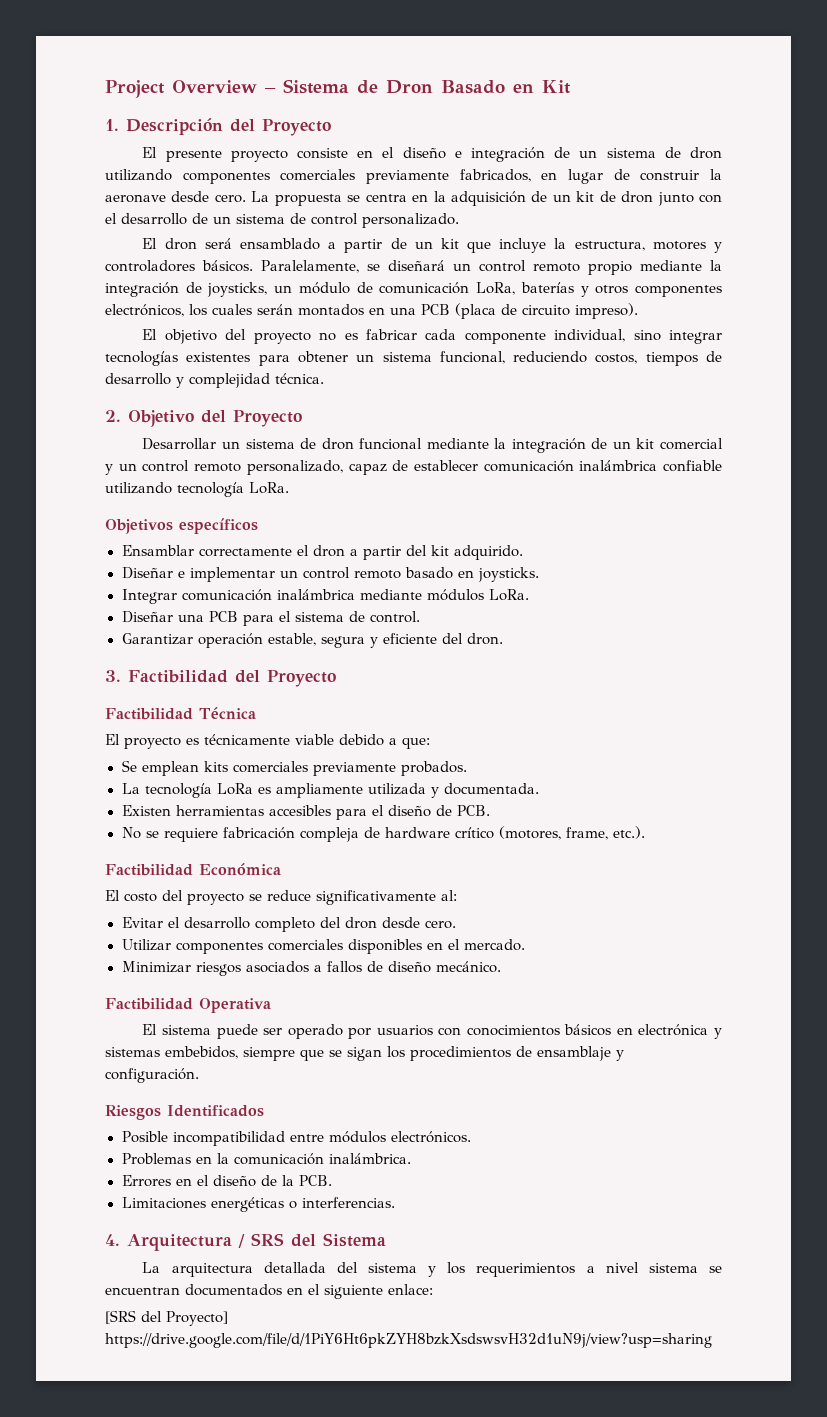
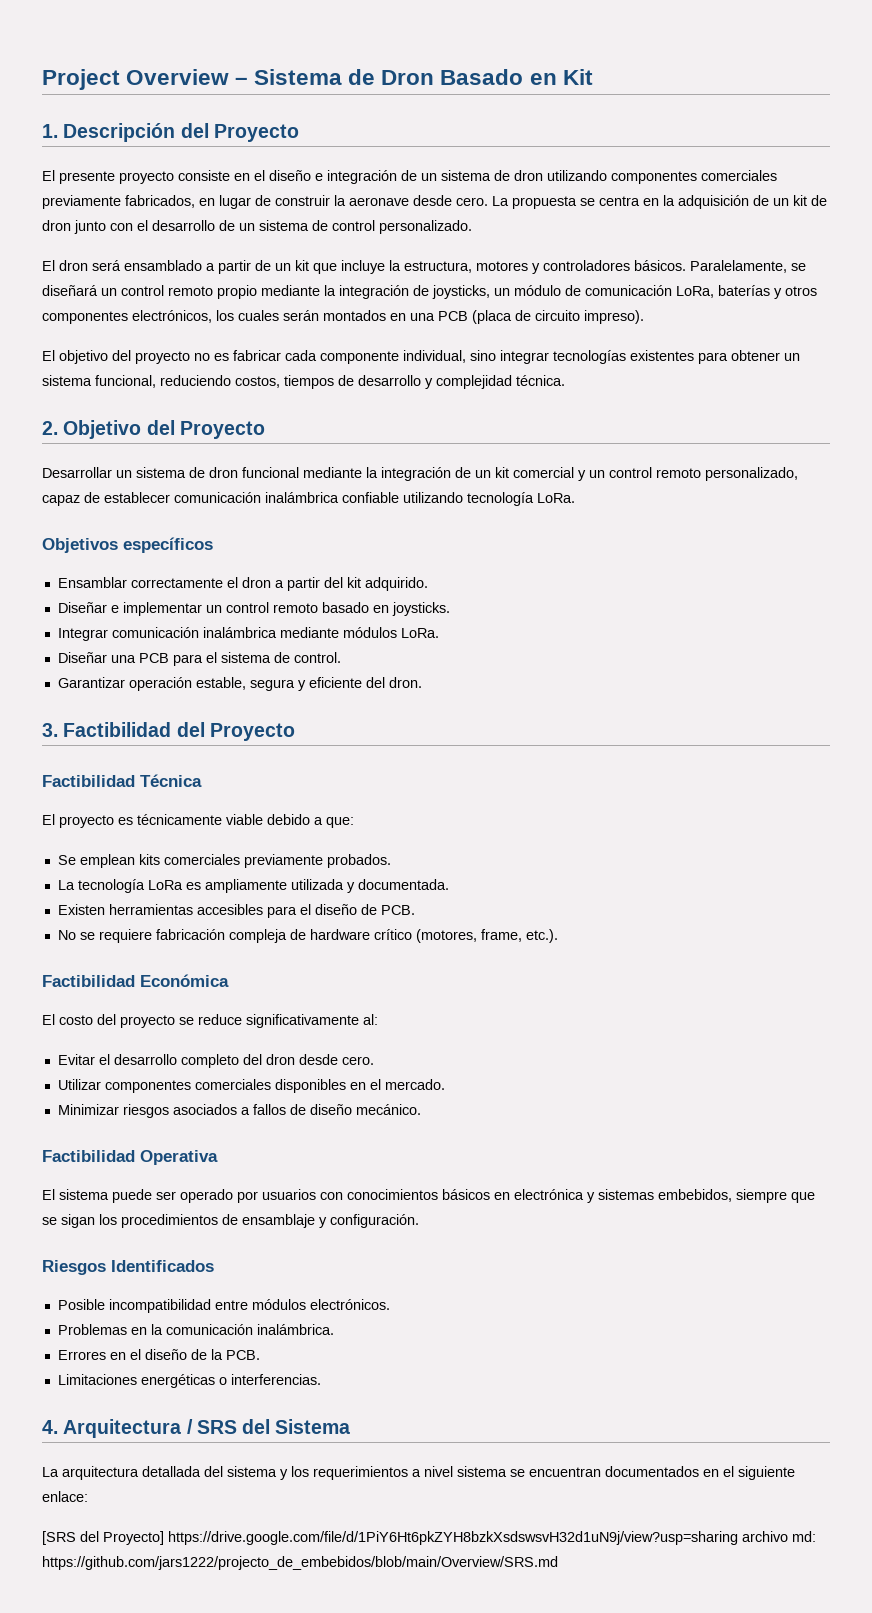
(712, 1340) none -> [742,1531,816,1542] [42,1556,558,1570] archivo md: https://github.com/jars1222/projecto_de_embebidos/blob/main/Overview/SRS.md

